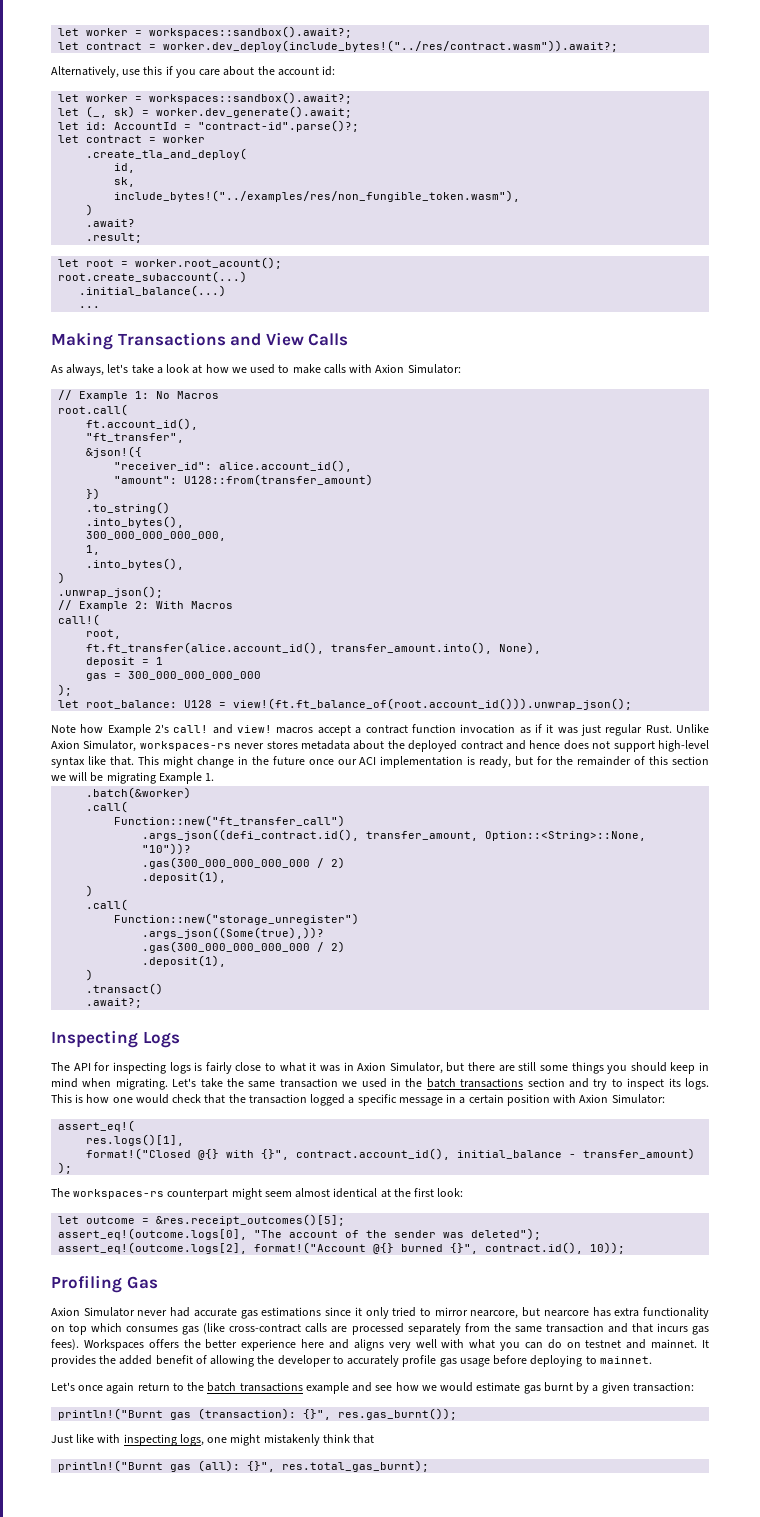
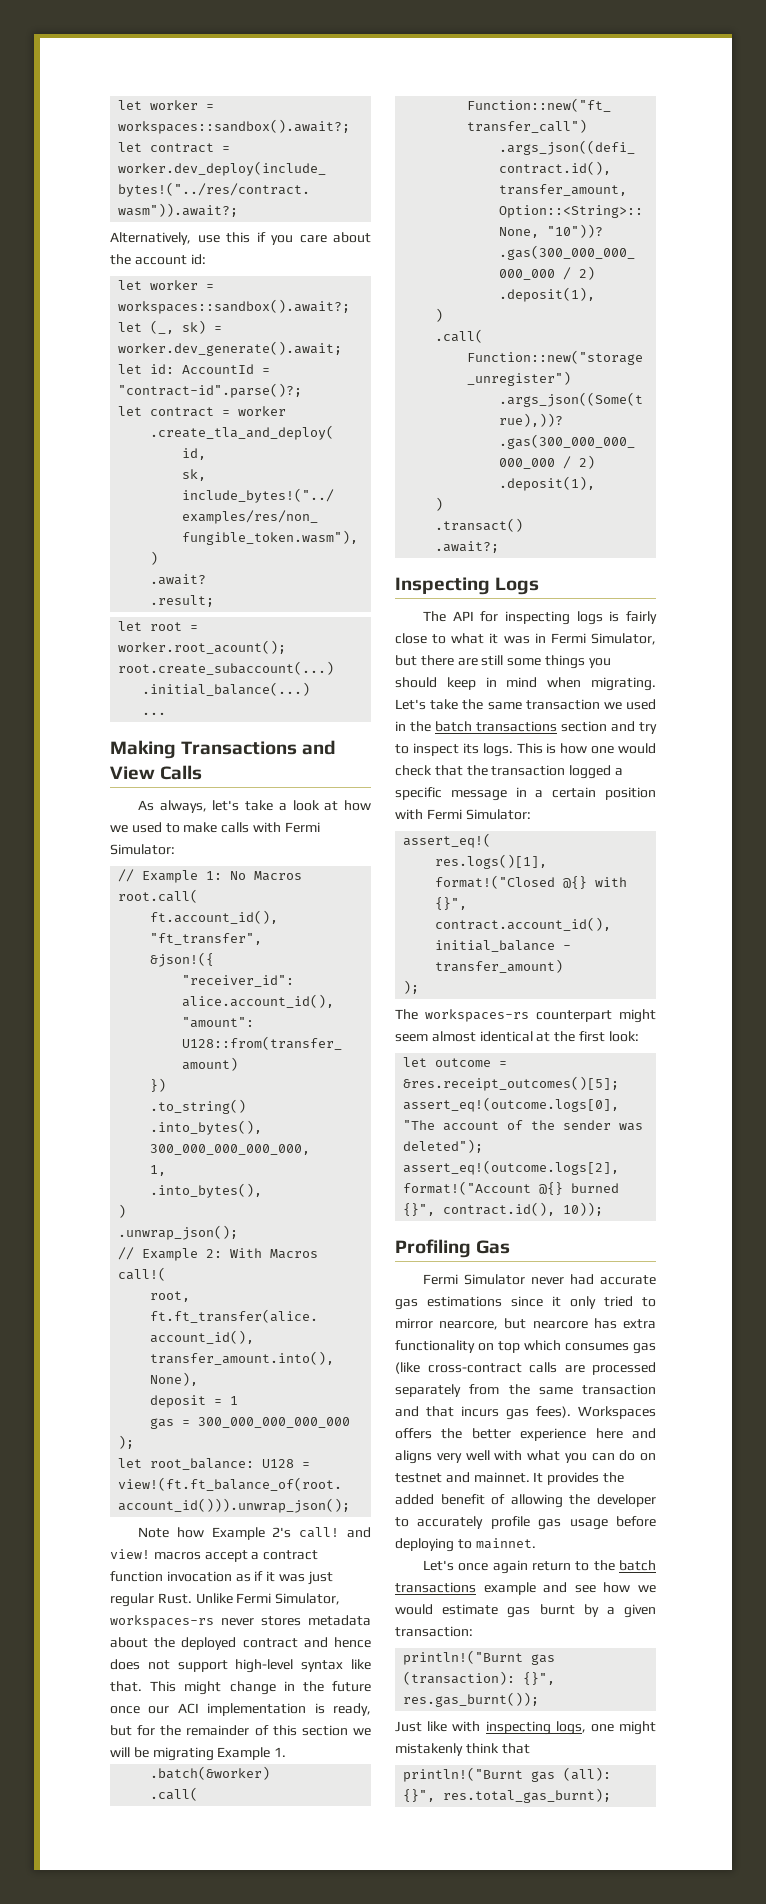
[375,364,405,373] Axion -> [284,822,320,833] Fermi
[51,740,80,749] Axion -> [236,1593,272,1604] Fermi
[357,1062,387,1071] Axion -> [550,633,586,644] Fermi
[579,1094,609,1103] Axion -> [426,809,462,820] Fermi
[51,1307,80,1316] Axion -> [422,1274,458,1285] Fermi

